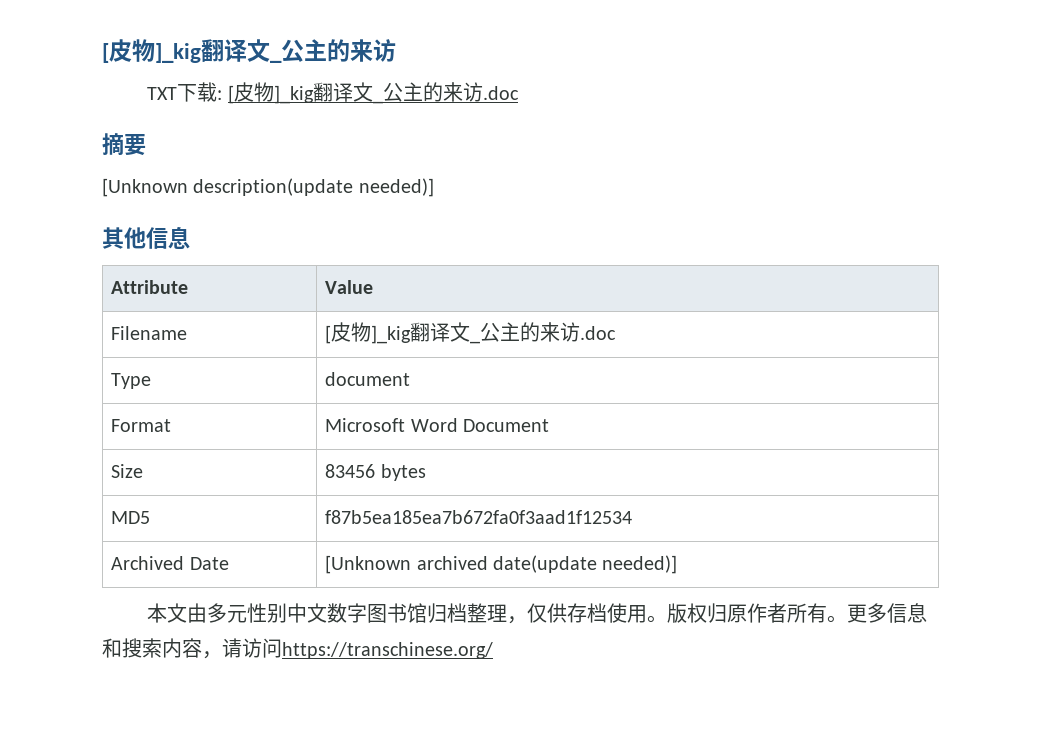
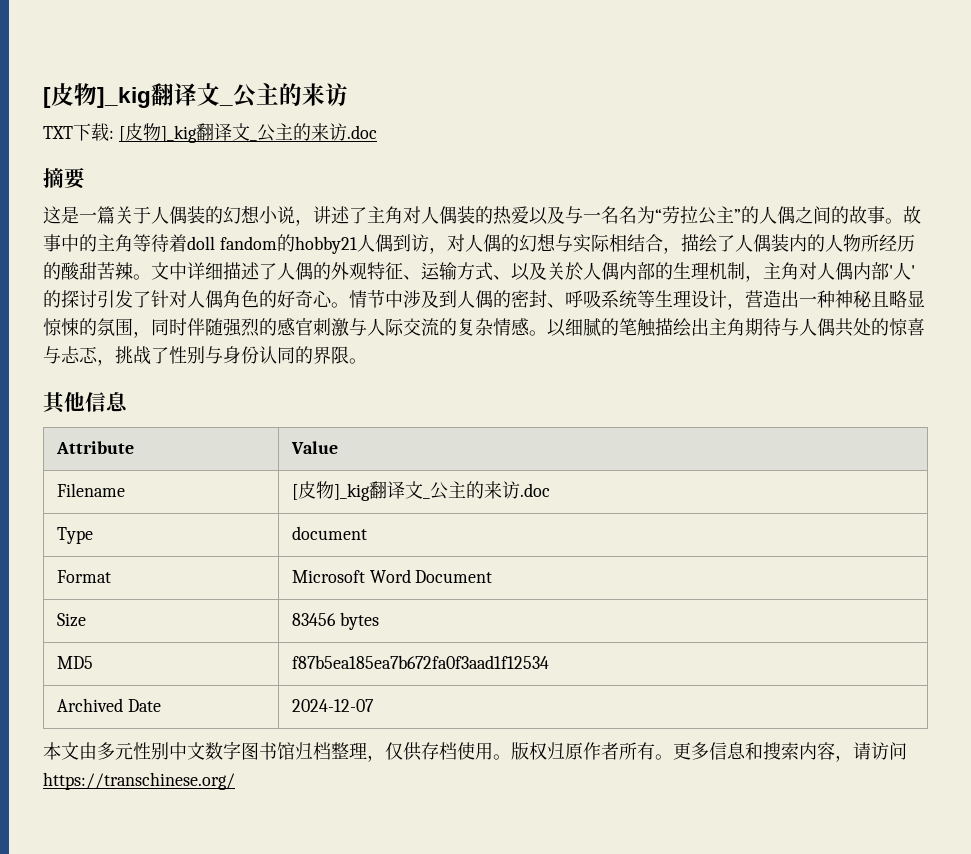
[102,178,434,197] [Unknown description(update needed)] -> [43,205,921,226] [43,233,915,254] [43,262,915,282] [43,290,925,310] [43,318,925,338] [43,346,367,366] 这是一篇关于人偶装的幻想小说，讲述了主角对人偶装的热爱以及与一名名为“劳拉公主”的人偶之间的故事。故事中的主角等待着doll fandom的hobby21人偶到访，对人偶的幻想与实际相结合，描绘了人偶装内的人物所经历的酸甜苦辣。文中详细描述了人偶的外观特征、运输方式、以及关於人偶内部的生理机制，主角对人偶内部'人'的探讨引发了针对人偶角色的好奇心。情节中涉及到人偶的密封、呼吸系统等生理设计，营造出一种神秘且略显惊悚的氛围，同时伴随强烈的感官刺激与人际交流的复杂情感。以细腻的笔触描绘出主角期待与人偶共处的惊喜与忐忑，挑战了性别与身份认同的界限。
[325,555,678,574] [Unknown archived date(update needed)] -> [291,699,374,712] 2024-12-07

